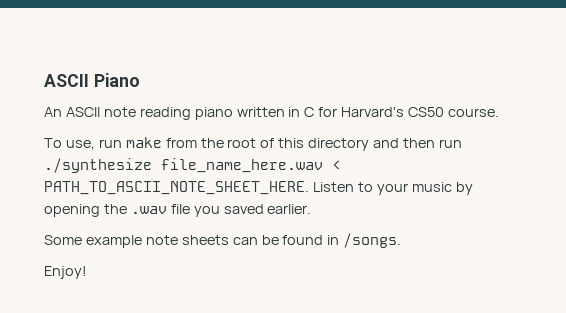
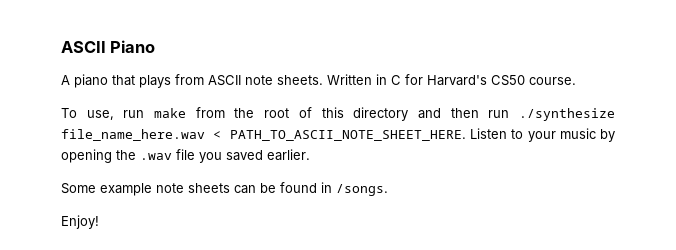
[44,107,285,120] An ASCII note reading piano written -> [61,74,372,88] A piano that plays from ASCII note sheets. Written

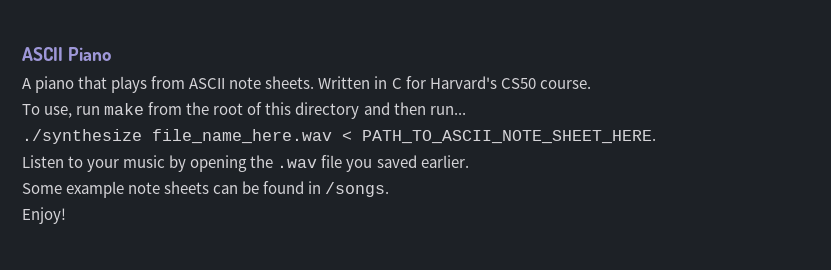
[488,110,510,118] run -> [429,106,466,115] run... //
(466, 135) none -> (656, 137) //

